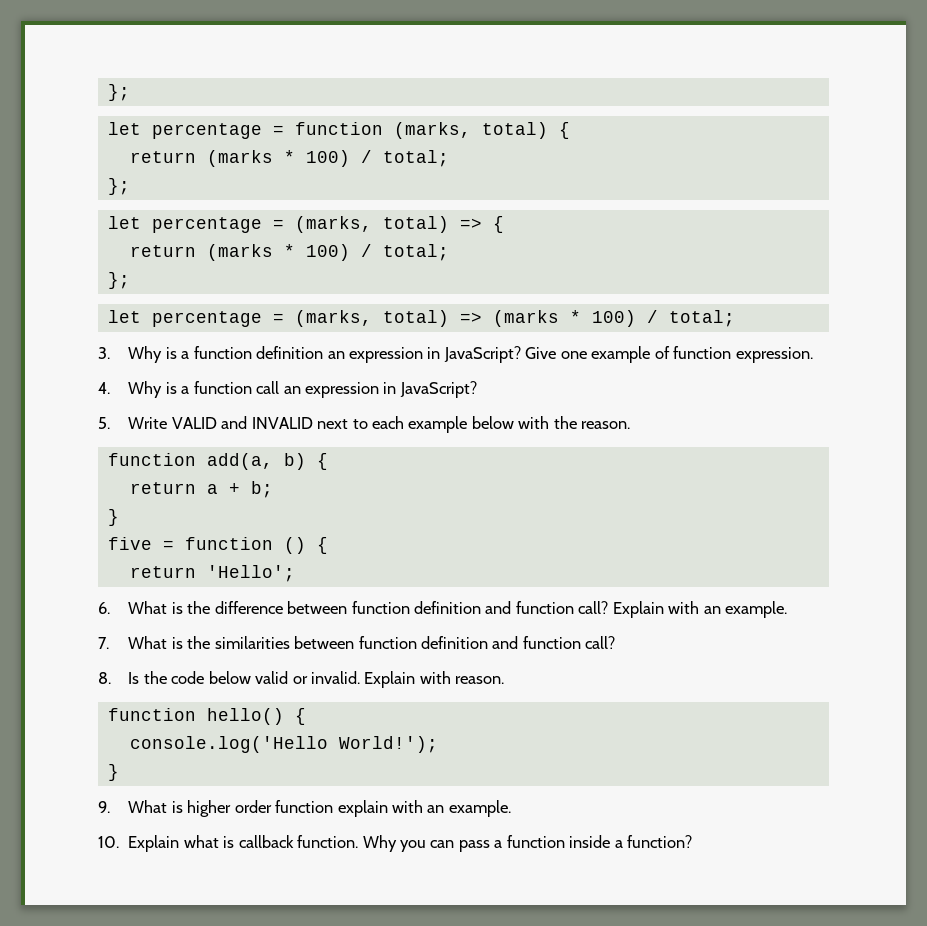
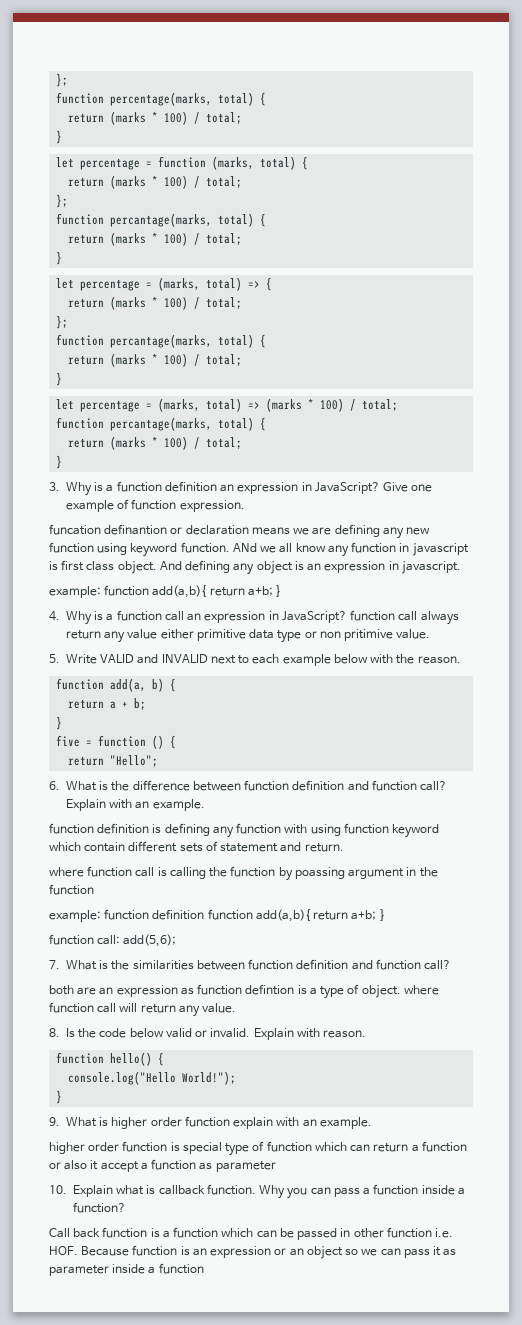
[107,84,130,101] }; -> [56,73,69,87] [56,92,267,106] [68,111,243,125] [56,130,63,144] }; // function percentage(marks, total) { // return (marks * 100) / total; // }
(130, 186) none -> [56,213,267,227] [68,232,243,246] [56,251,63,265] // function percantage(marks, total) { // return (marks * 100) / total; // }
(130, 280) none -> [56,334,267,348] [68,353,243,367] [56,372,63,386] // function percantage(marks, total) { // return (marks * 100) / total; // }
(735, 318) none -> [56,417,267,431] [68,436,243,450] [56,455,63,469] // function percantage(marks, total) { // return (marks * 100) / total; // }
(813, 355) none -> [49,524,431,539] [49,542,469,557] [49,560,461,575] [49,585,282,598] // funcation definantion or declaration means we are defining any new function using keyword function. ANd we all know any function in javascript is first class object. And defining any object is an expression in javascript. // example: function add(a,b){ return a+b; }
(477, 389) none -> [350,610,459,625] [66,629,431,643] function call always return any value either primitive data type or non pritimive value.
[206,565,295,582] 'Hello'; -> [110,755,159,767] "Hello";
(788, 609) none -> [49,823,440,838] [49,841,344,852] [49,866,438,881] [49,884,94,895] [49,909,385,922] [49,934,177,947] // function definition is defining any function with using function keyword which contain different sets of statement and return. // where function call is calling the function by poassing argument in the function // example: function definition function add(a,b){ return a+b; } // function call: add(5,6);
(616, 642) none -> [49,984,439,999] [49,1002,237,1017] // both are an expression as function defintion is a type of object. where function call will return any value.
[129,736,438,753] console.log('Hello World!'); -> [68,1071,237,1085] console.log("Hello World!");
(511, 808) none -> [49,1141,467,1156] [49,1159,276,1172] // higher order function is special type of function which can return a function or also it accept a function as parameter
(693, 841) none -> [49,1227,454,1240] [49,1245,457,1259] [49,1263,204,1276] // Call back function is a function which can be passed in other function i.e. HOF. Because function is an expression or an object so we can pass it as parameter inside a function

